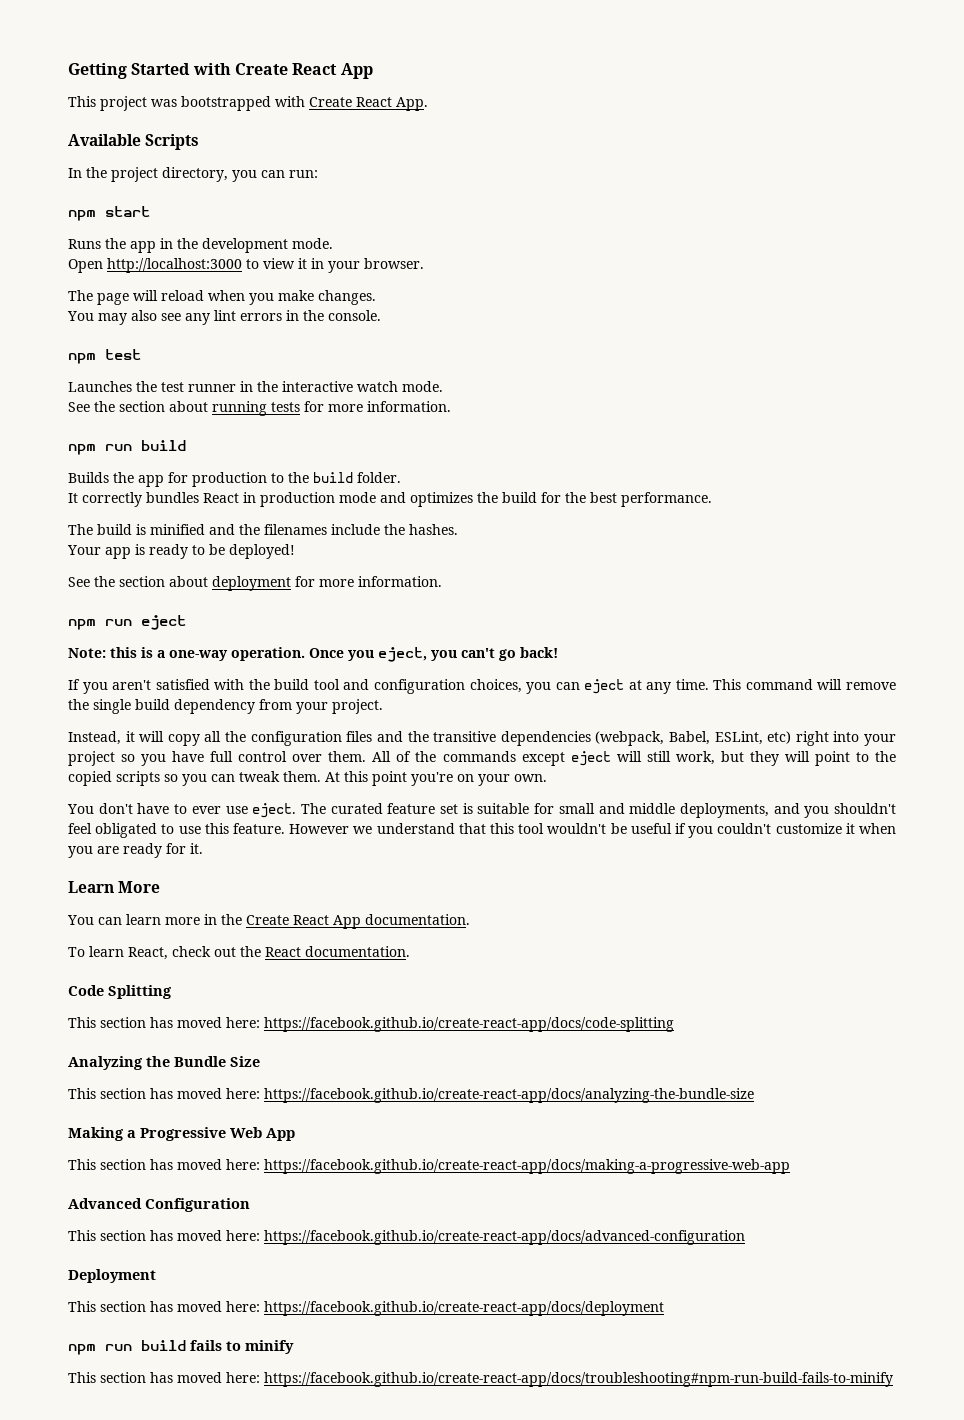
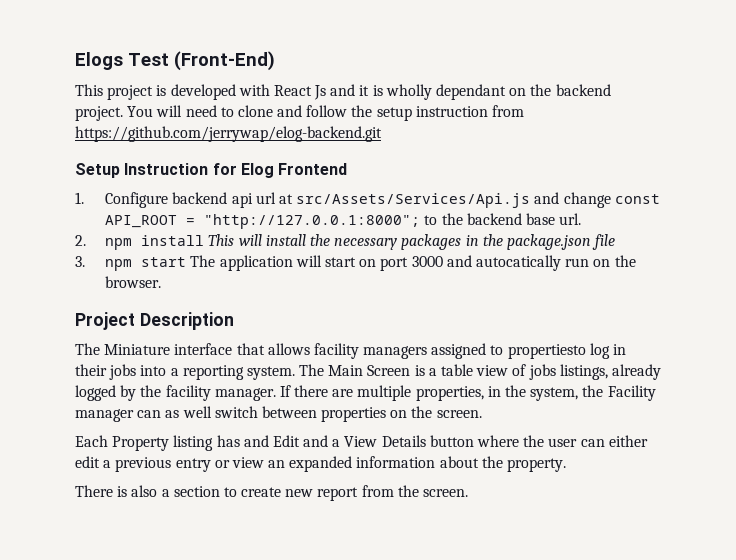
[68,63,373,79] [68,96,428,111] [68,134,200,150] [68,167,318,182] [68,206,150,221] [68,238,333,253] [68,258,424,273] [68,290,376,305] [67,310,381,325] [68,349,141,364] [68,381,443,392] [68,401,451,416] [68,440,186,455] [68,472,401,487] [68,492,712,507] [68,524,458,535] [67,544,295,559] [68,576,442,591] [68,615,186,630] [68,647,558,662] [68,679,896,694] [68,699,383,714] [68,731,896,746] [68,751,896,766] [68,771,547,786] [67,803,897,818] [68,823,897,838] [68,843,203,858] [68,881,161,893] [67,914,470,929] [68,946,410,960] [68,985,172,999] [68,1017,674,1032] [68,1056,260,1070] [68,1088,754,1103] [68,1127,295,1141] [68,1159,790,1174] [68,1198,250,1212] [68,1230,745,1245] [68,1269,156,1283] [68,1301,664,1316] [68,1340,294,1355] [68,1372,893,1387] Getting Started with Create React App // This project was bootstrapped with Create React App. // Available Scripts // In the project directory, you can run: // npm start // Runs the app in the development mode. // Open http://localhost:3000 to view it in your browser. // The page will reload when you make changes. // You may also see any lint errors in the console. // npm test // Launches the test runner in the interactive watch mode. // See the section about running tests for more information. // npm run build // Builds the app for production to the build folder. // It correctly bundles React in production mode and optimizes the build for the best performance. // The build is minified and the filenames include the hashes. // Your app is ready to be deployed! // See the section about deployment for more information. // npm run eject // Note: this is a one-way operation. Once you eject, you can't go back! // If you aren't satisfied with the build tool and configuration choices, you can eject at any time. This command will remove the single build dependency from your project. // Instead, it will copy all the configuration files and the transitive dependencies (webpack, Babel, ESLint, etc) right into your project so you have full control over them. All of the commands except eject will still work, but they will point to the copied scripts so you can tweak them. At this point you're on your own. // You don't have to ever use eject. The curated feature set is suitable for small and middle deployments, and you shouldn't feel obligated to use this feature. However we understand that this tool wouldn't be useful if you couldn't customize it when you are ready for it. // Learn More // You can learn more in the Create React App documentation. // To learn React, check out the React documentation. // Code Splitting // This section has moved here: https://facebook.github.io/create-react-app/docs/code-splitting // Analyzing the Bundle Size // This section has moved here: https://facebook.github.io/create-react-app/docs/analyzing-the-bundle-size // Making a Progressive Web App // This section has moved here: https://facebook.github.io/create-react-app/docs/making-a-progressive-web-app // Advanced Configuration // This section has moved here: https://facebook.github.io/create-react-app/docs/advanced-configuration // Deployment // This section has moved here: https://facebook.github.io/create-react-app/docs/deployment // npm run build fails to minify // This section has moved here: https://facebook.github.io/create-react-app/docs/troubleshooting#npm-run-build-fails-to-minify -> [75,51,275,71] [75,84,611,100] [75,105,525,121] [75,126,382,142] [75,163,348,178] [75,192,660,208] [105,213,582,229] [75,234,616,250] [75,255,636,271] [105,276,162,288] [75,312,234,330] [75,343,627,359] [75,364,661,380] [75,385,656,401] [75,406,482,422] [75,435,648,451] [75,456,567,472] [75,485,469,501] Elogs Test (Front-End) // This project is developed with React Js and it is wholly dependant on the backend project. You will need to clone and follow the setup instruction from https://github.com/jerrywap/elog-backend.git // Setup Instruction for Elog Frontend // 1. Configure backend api url at src/Assets/Services/Api.js and change const API_ROOT = "http://127.0.0.1:8000"; to the backend base url. // 2. npm install This will install the necessary packages in the package.json file // 3. npm start The application will start on port 3000 and autocatically run on the browser. // Project Description // The Miniature interface that allows facility managers assigned to propertiesto log in their jobs into a reporting system. The Main Screen is a table view of jobs listings, already logged by the facility manager. If there are multiple properties, in the system, the Facility manager can as well switch between properties on the screen. // Each Property listing has and Edit and a View Details button where the user can either edit a previous entry or view an expanded information about the property. // There is also a section to create new report from the screen.

